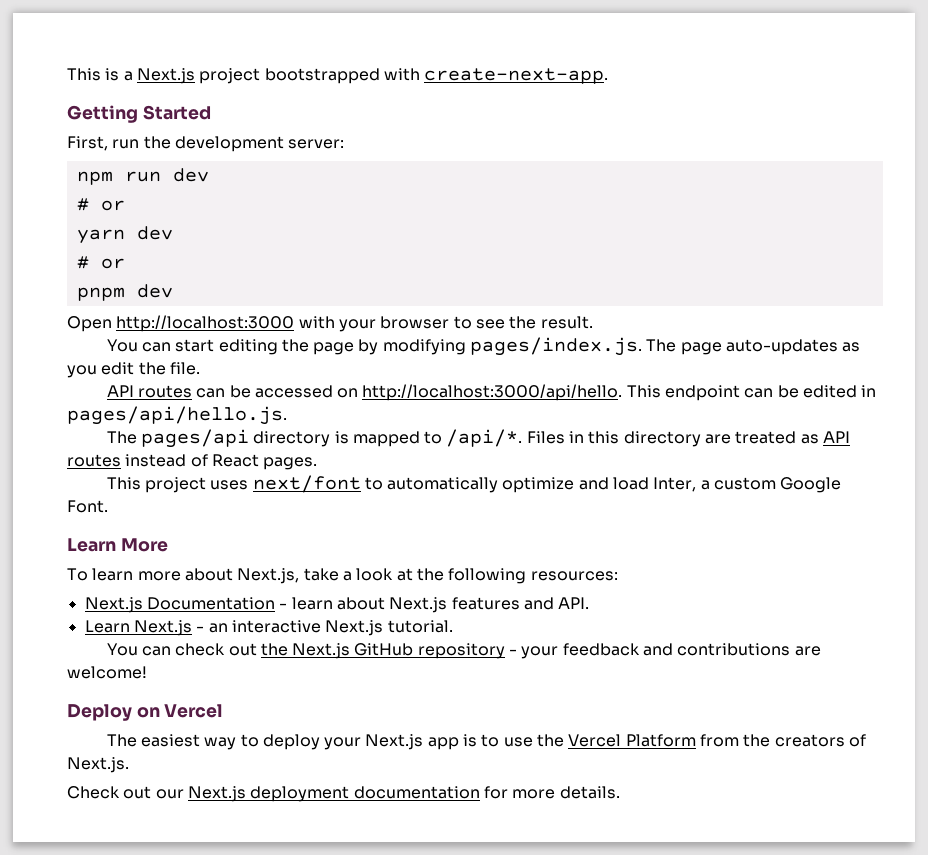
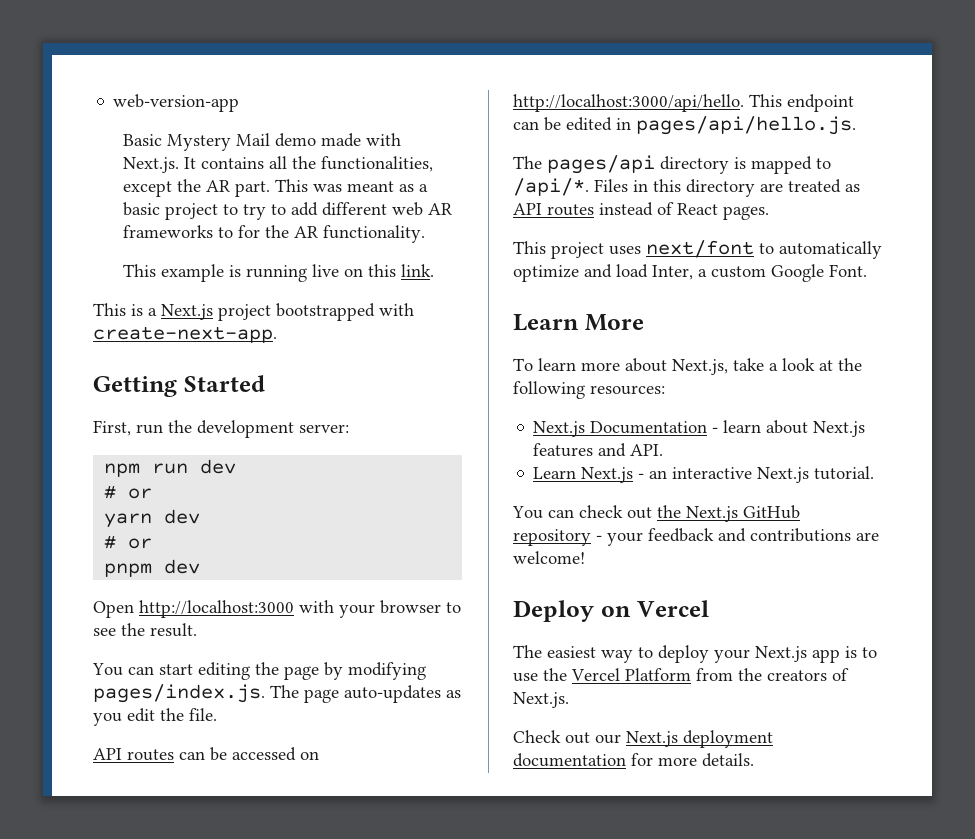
(67, 74) none -> [113,94,240,112] [123,133,402,151] [123,156,434,173] [123,179,429,197] [123,202,453,220] [123,225,426,243] [123,264,435,282] web-version-app // Basic Mystery Mail demo made with Next.js. It contains all the functionalities, except the AR part. This was meant as a basic project to try to add different web AR frameworks to for the AR functionality. // This example is running live on this link. //

